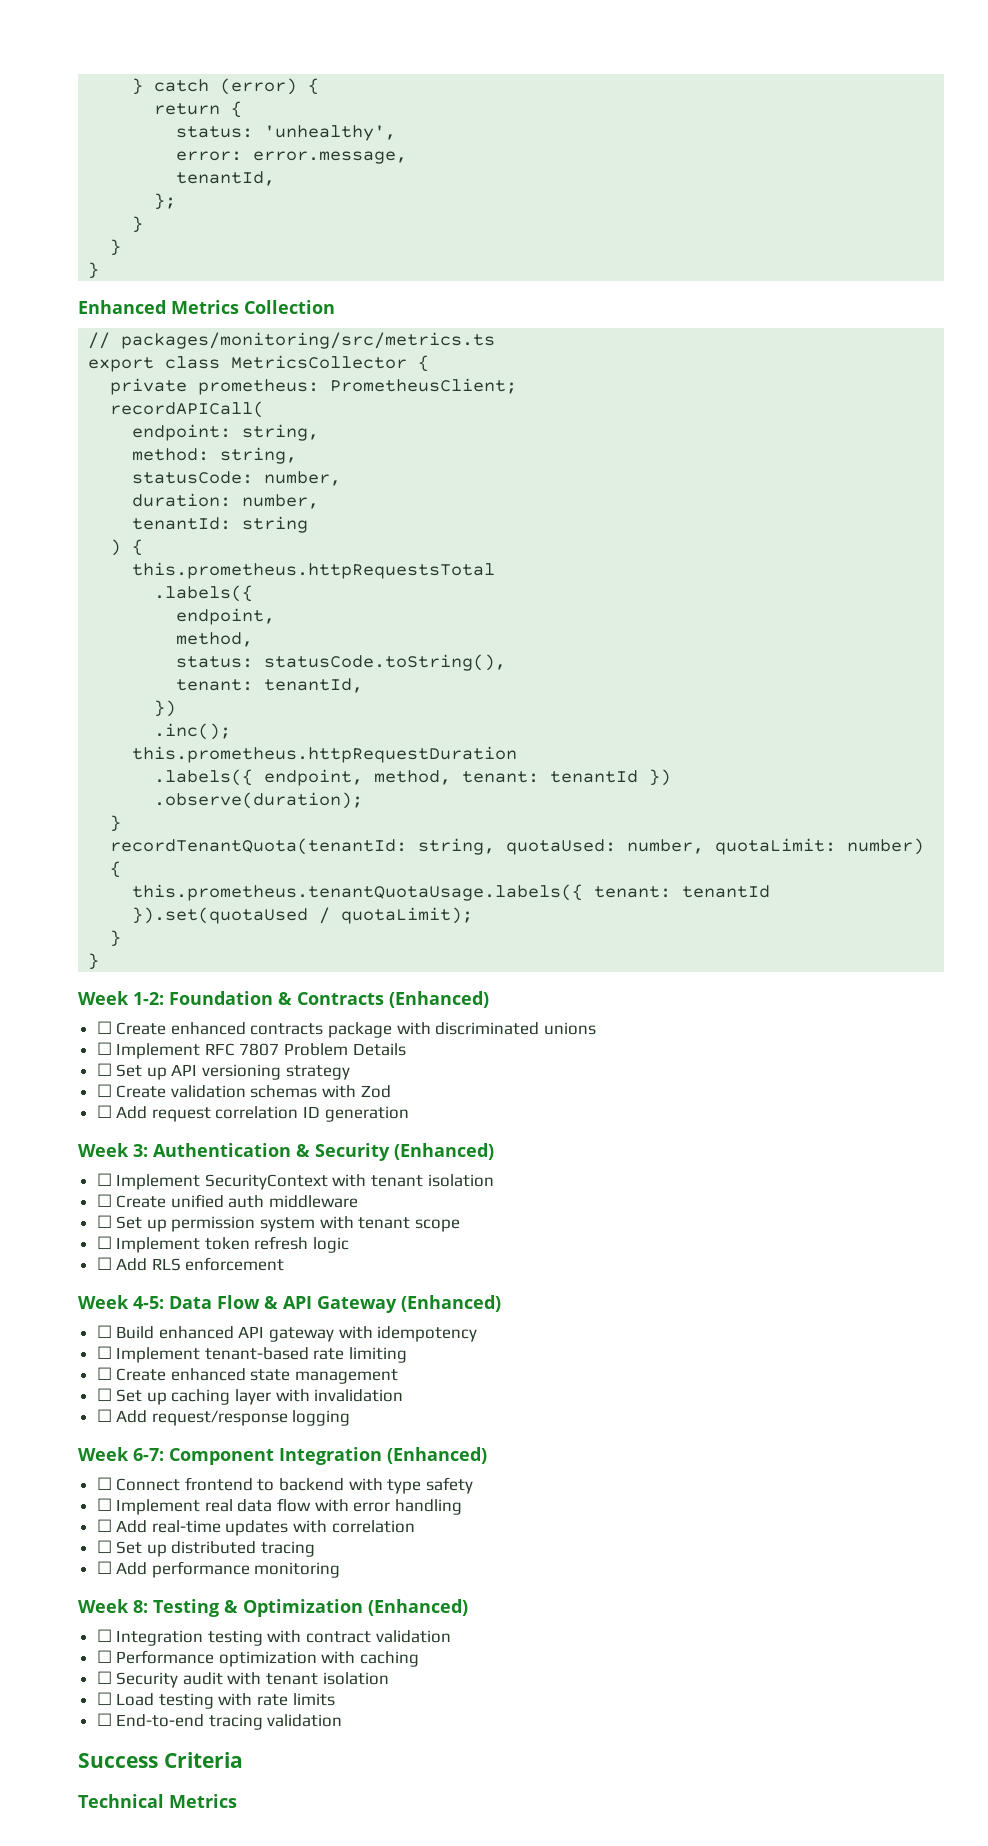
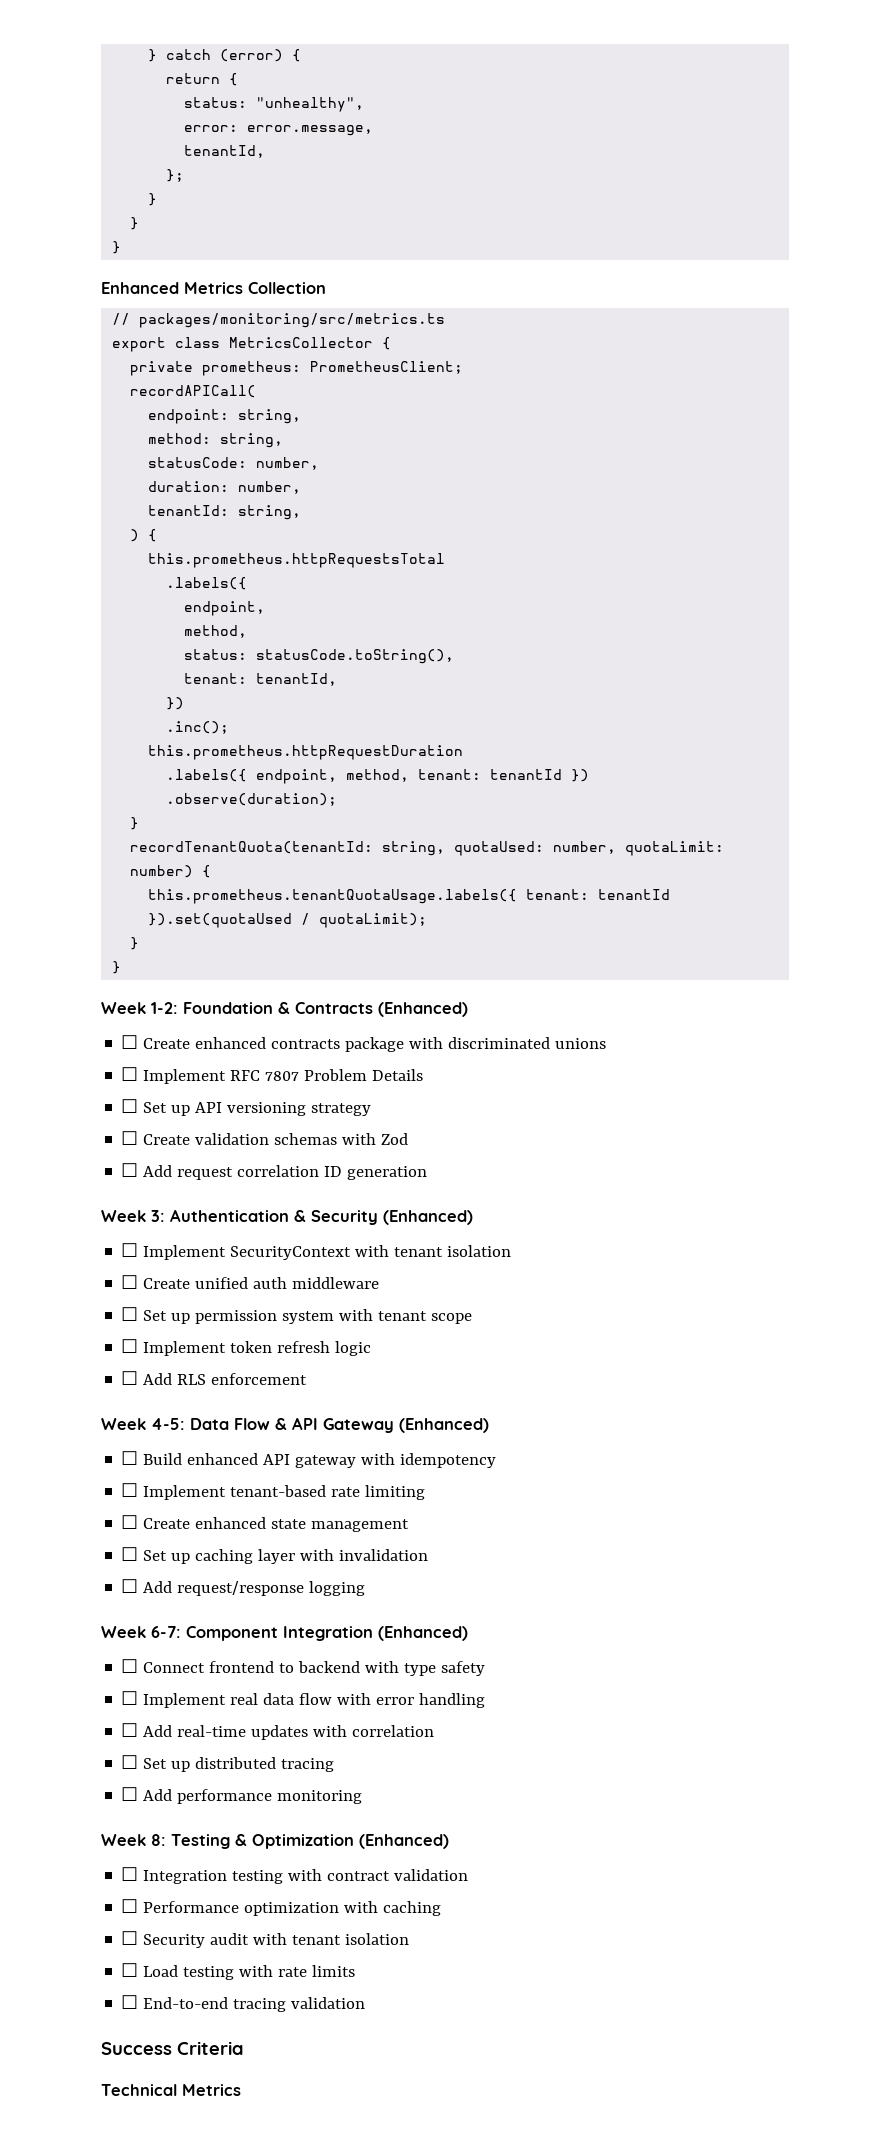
[264,125,397,141] 'unhealthy', -> [256,97,365,112] "unhealthy",
[242,516,309,533] string -> [238,505,302,520] string,

